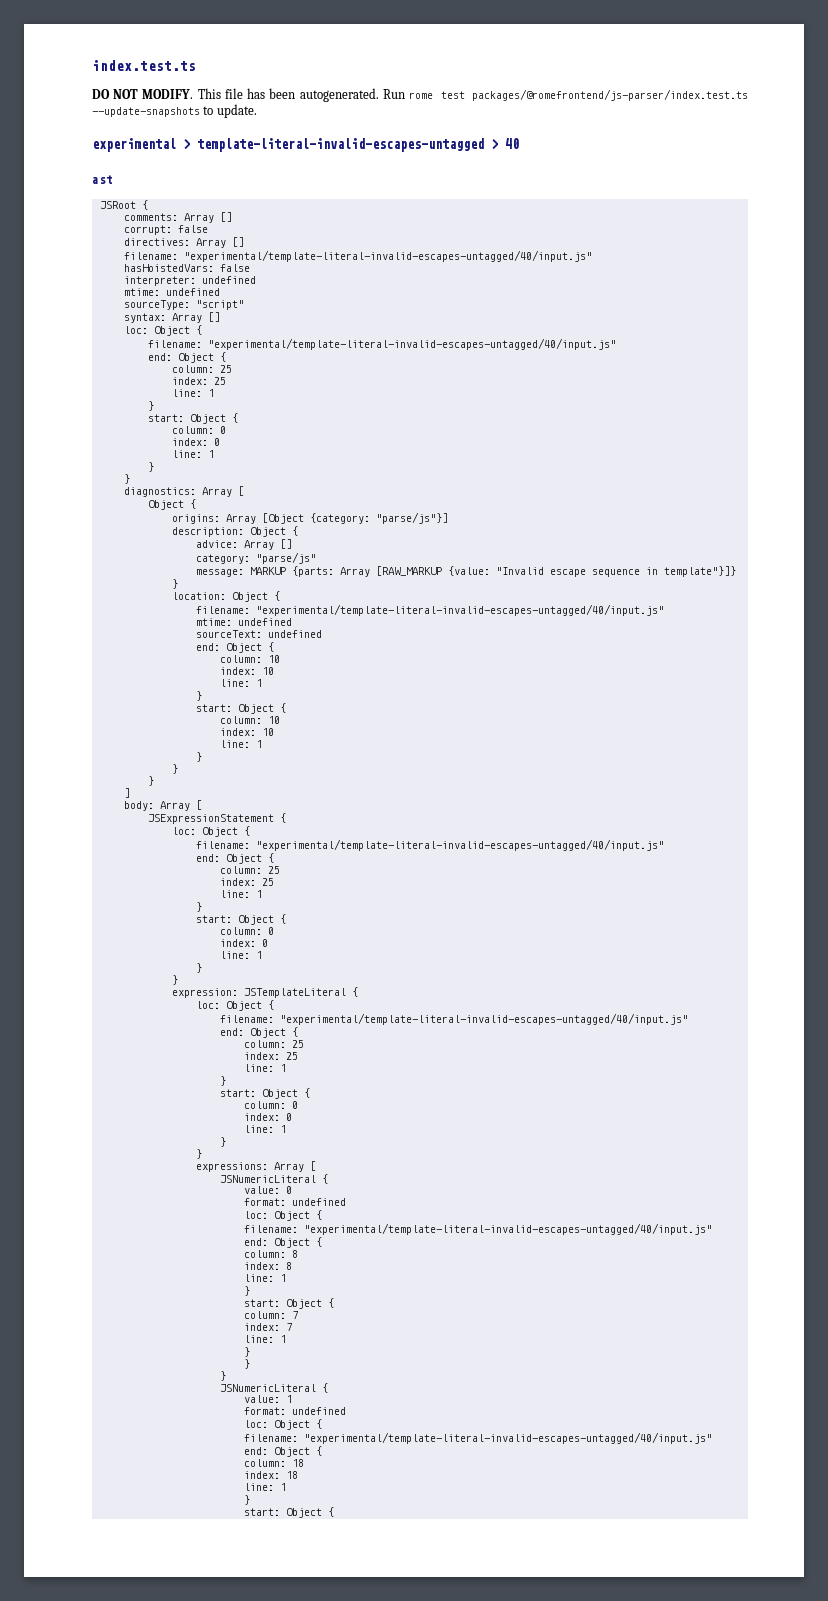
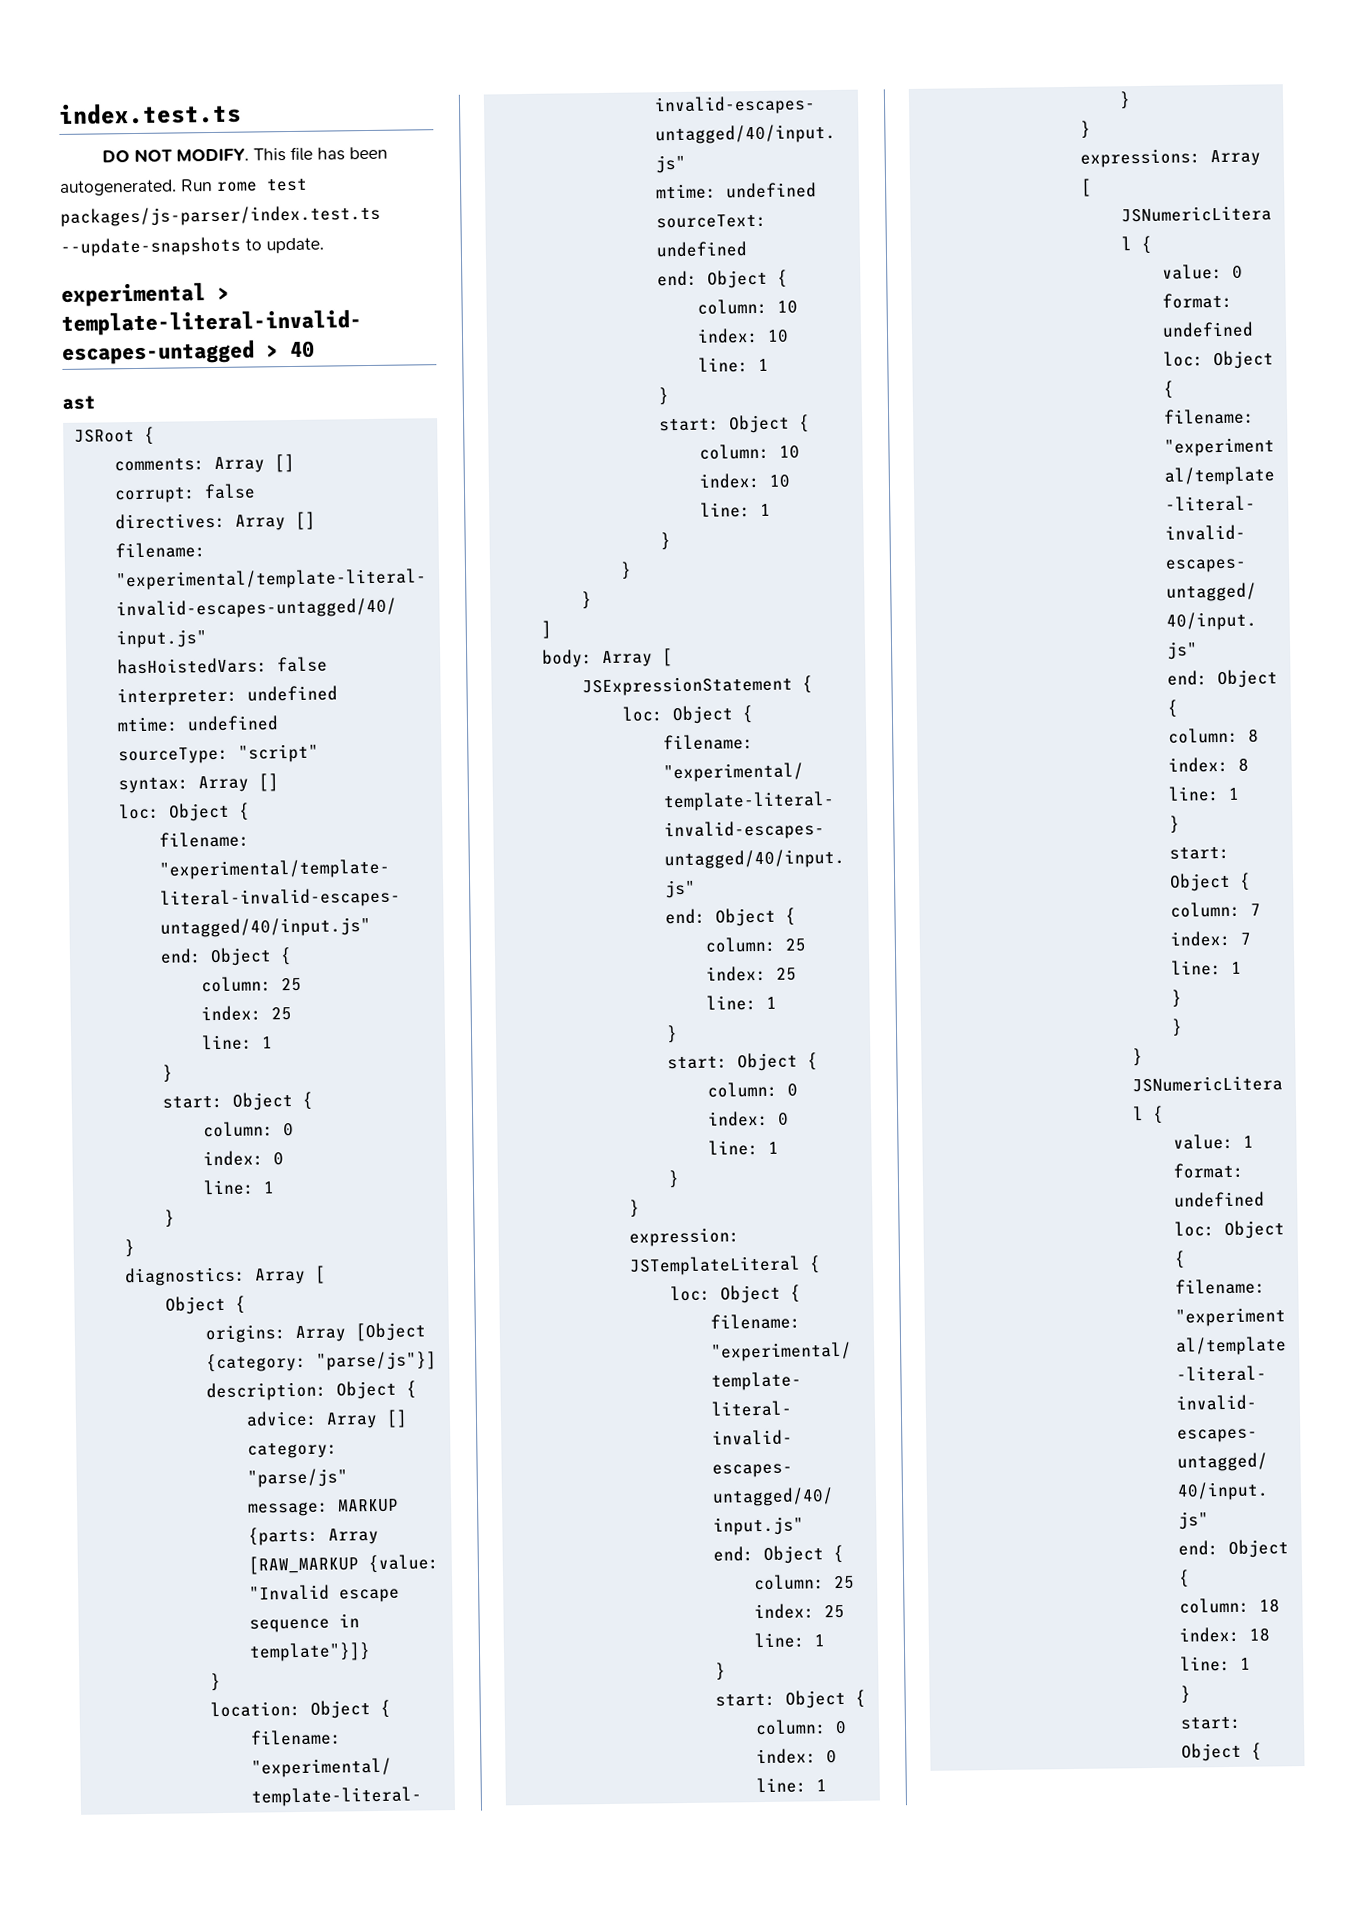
[471,89,748,101] packages/@romefrontend/js-parser/index.test.ts -> [60,204,381,227] packages/js-parser/index.test.ts

